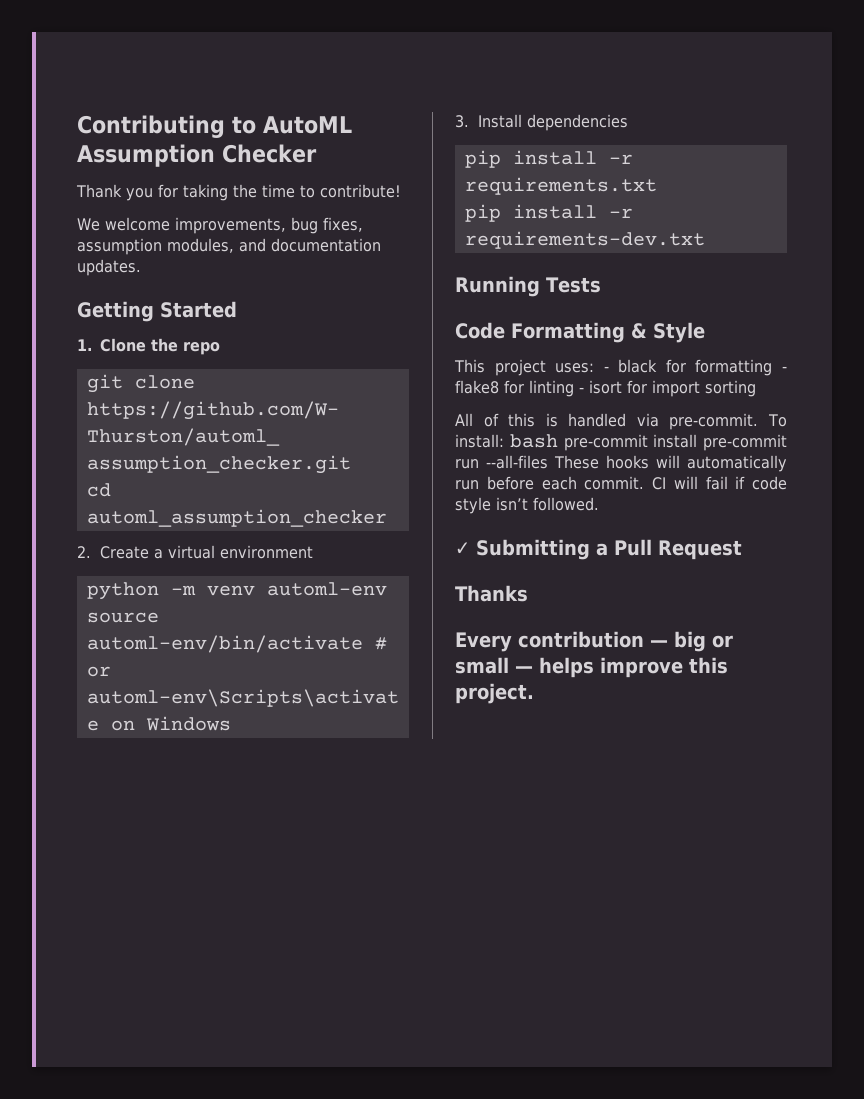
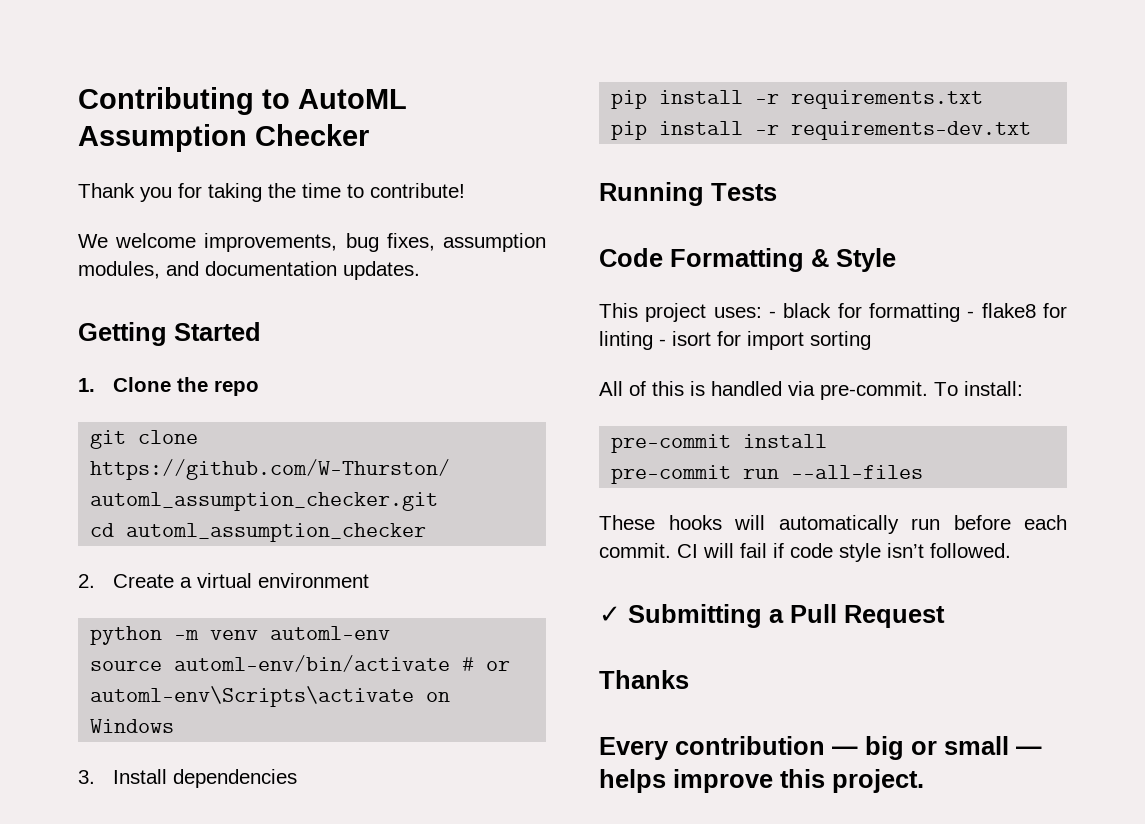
[509,434,558,448] bash -> (1023, 388) //
(698, 441) none -> (828, 441) //
(548, 462) none -> (924, 472) //

